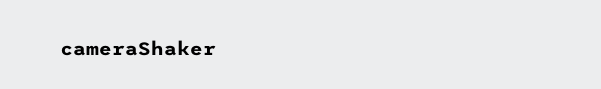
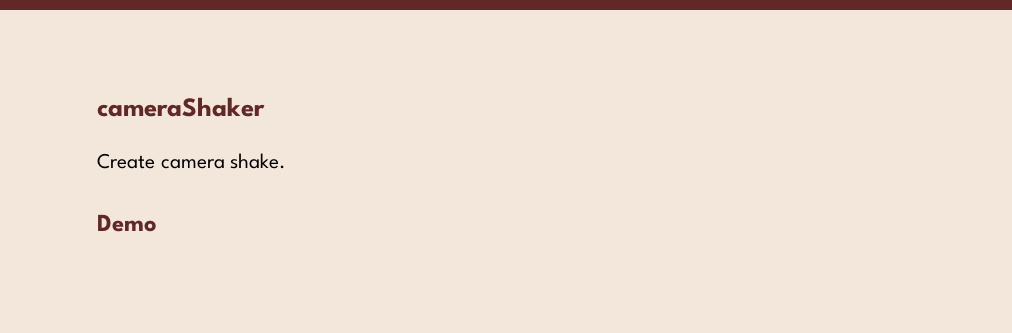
(216, 48) none -> [97,153,287,169] [97,214,157,232] // Create camera shake. // Demo

